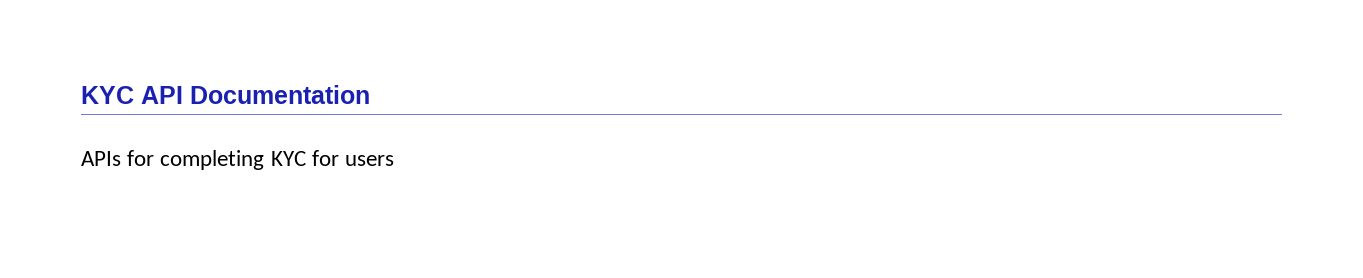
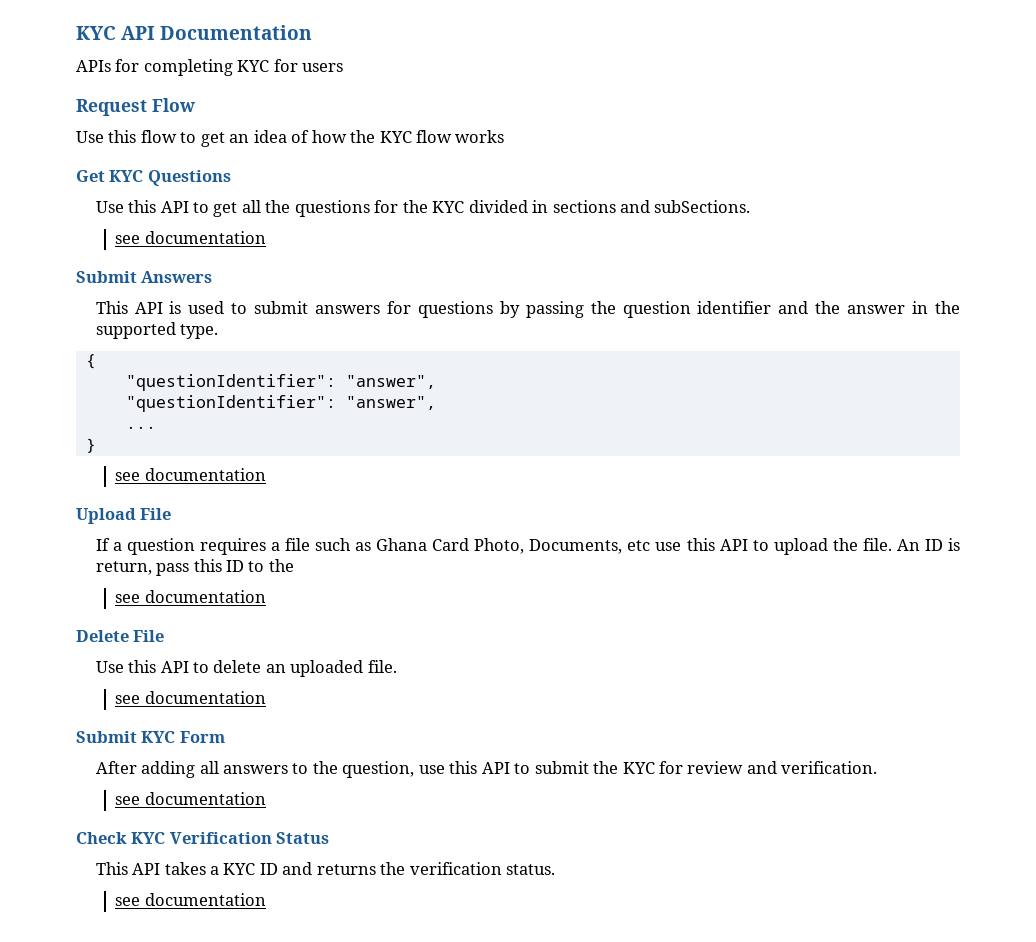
(395, 160) none -> [76,98,195,116] [76,130,505,147] [76,170,231,186] [95,200,751,217] [115,231,266,244] [76,271,213,283] [95,301,961,318] [95,322,219,339] [85,354,96,369] [125,374,436,391] [125,395,436,412] [125,426,156,429] [85,438,96,453] [115,468,266,481] [76,508,172,524] [95,538,960,555] [95,559,294,576] [115,590,266,603] [76,630,165,642] [95,660,397,677] [115,691,266,704] [76,731,225,743] [95,761,878,778] [115,792,266,805] [76,832,330,844] [95,862,556,875] [115,893,266,906] // Request Flow // Use this flow to get an idea of how the KYC flow works // Get KYC Questions // Use this API to get all the questions for the KYC divided in sections and subSections. // see documentation // Submit Answers // This API is used to submit answers for questions by passing the question identifier and the answer in the supported type. // { // "questionIdentifier": "answer", // "questionIdentifier": "answer", // ... // } // see documentation // Upload File // If a question requires a file such as Ghana Card Photo, Documents, etc use this API to upload the file. An ID is return, pass this ID to the // see documentation // Delete File // Use this API to delete an uploaded file. // see documentation // Submit KYC Form // After adding all answers to the question, use this API to submit the KYC for review and verification. // see documentation // Check KYC Verification Status // This API takes a KYC ID and returns the verification status. // see documentation

